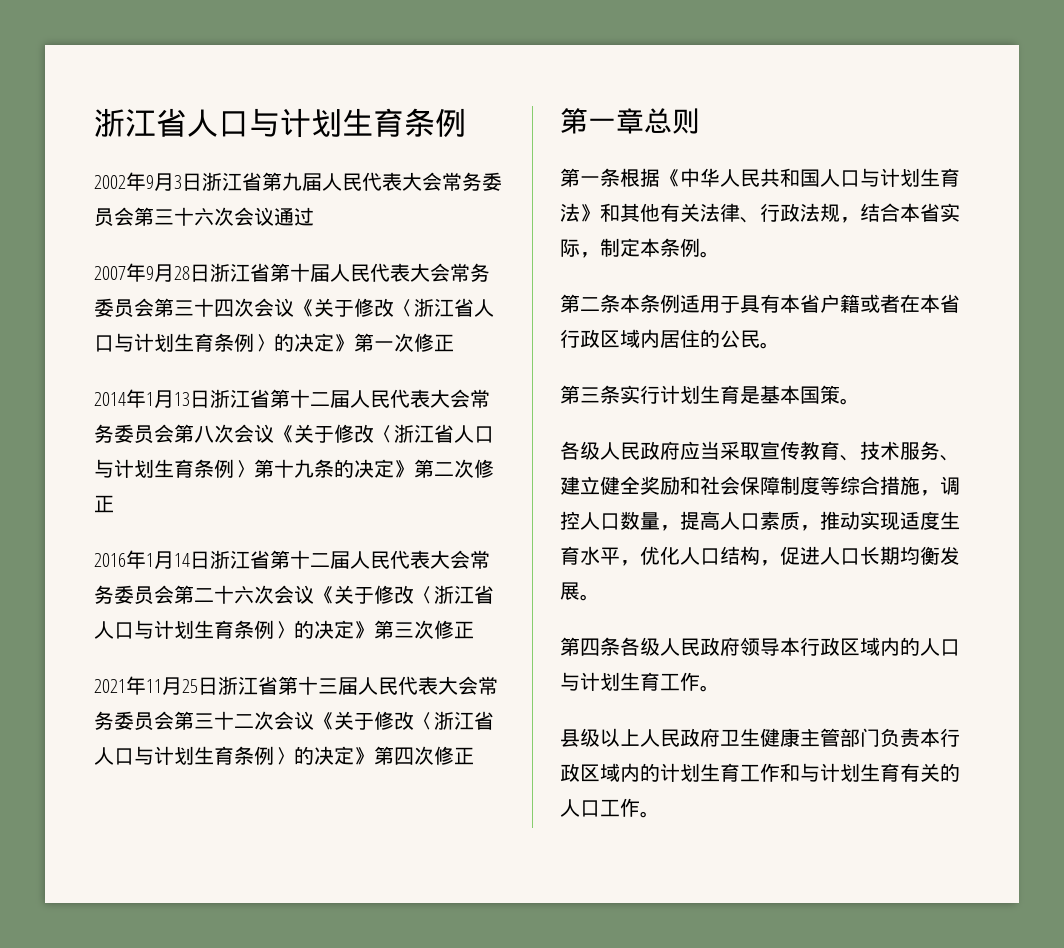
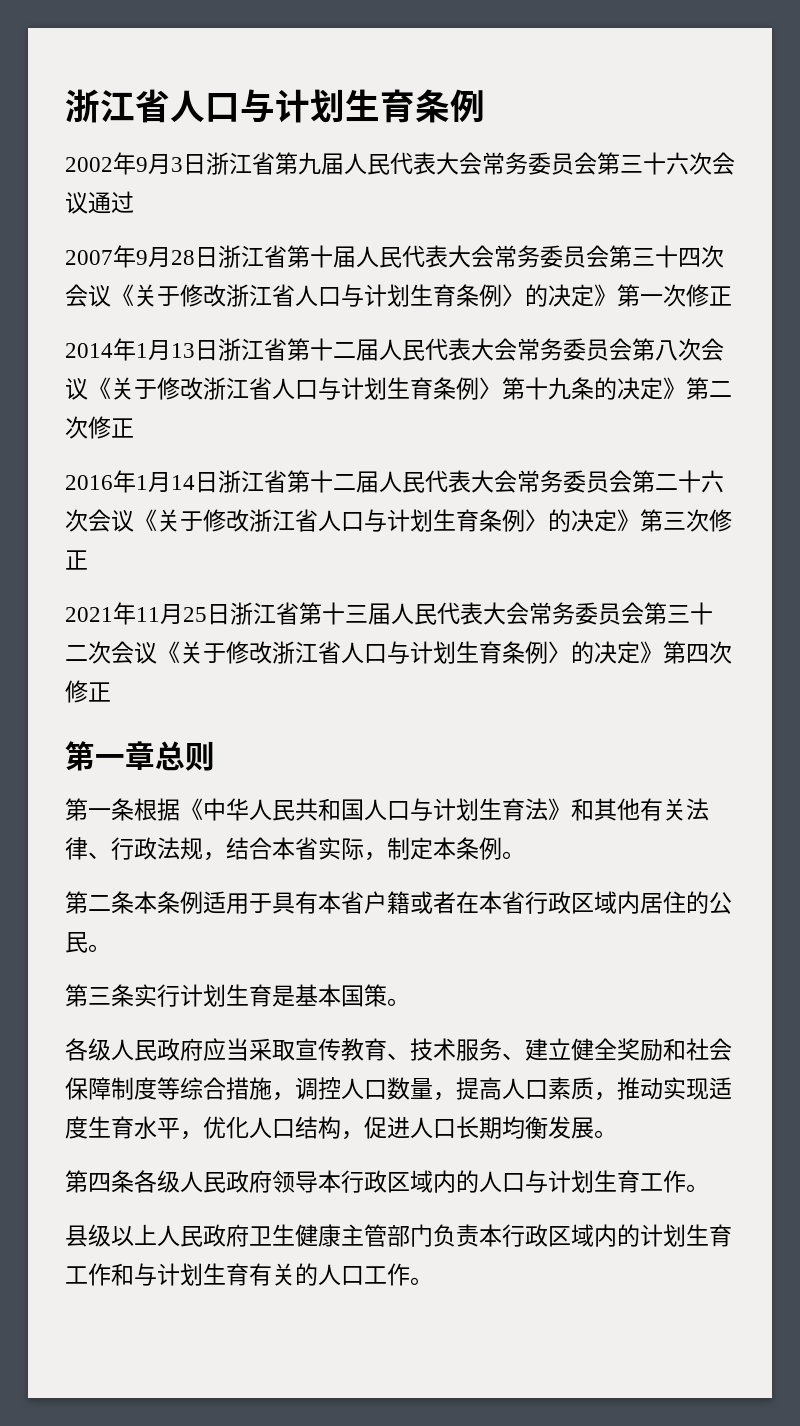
[394,299,414,317] 〈 -> (226, 295) none
[374,425,394,443] 〈 -> (203, 388) none
[414,586,434,604] 〈 -> (249, 520) none
[414,712,434,730] 〈 -> (272, 652) none

